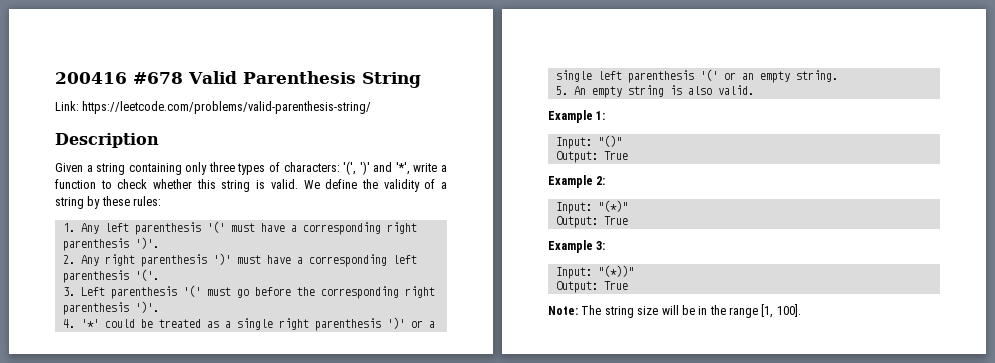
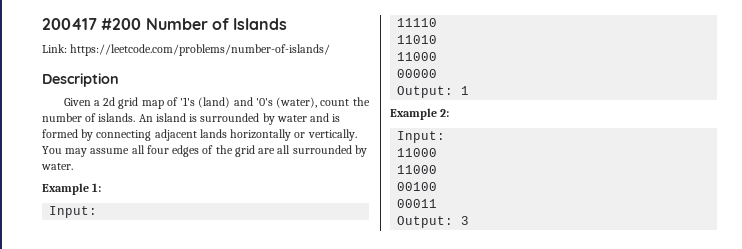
[55,71,421,88] 200416 #678 Valid Parenthesis String -> [42,18,288,30] 200417 #200 Number of Islands
[82,101,372,114] https://leetcode.com/problems/valid-parenthesis-string/ -> [70,44,331,56] https://leetcode.com/problems/number-of-islands/
[96,161,447,175] [55,179,447,192] [55,196,162,209] [62,221,417,235] [62,237,159,251] [62,253,417,267] [62,269,159,283] [62,285,435,299] [62,301,159,315] [62,317,435,331] [555,69,838,83] [555,85,754,98] string containing only three types of characters: '(', ')' and '*', write a function to check whether this string is valid. We define the validity of a string by these rules: // 1. Any left parenthesis '(' must have a corresponding right parenthesis ')'. // 2. Any right parenthesis ')' must have a corresponding left parenthesis '('. // 3. Left parenthesis '(' must go before the corresponding right parenthesis ')'. // 4. '*' could be treated as a single right parenthesis ')' or a single left parenthesis '(' or an empty string. // 5. An empty string is also valid. -> [103,97,370,109] [42,113,341,125] [42,129,357,141] [42,145,367,157] [41,163,73,170] 2d grid map of '1's (land) and '0's (water), count the number of islands. An island is surrounded by water and is formed by connecting adjacent lands horizontally or vertically. You may assume all four edges of the grid are all surrounded by water.
[597,135,622,147] [555,151,628,163] "()" // Output: True -> [397,18,438,27] [397,35,438,44] [397,52,438,61] [397,69,438,78] [397,86,470,98] // 11110 // 11010 // 11000 // 00000 // Output: 1
[597,200,628,212] [555,216,628,228] [548,240,606,253] [555,265,634,279] [555,281,628,293] [548,304,801,318] "(*)" // Output: True // Example 3: // Input: "(*))" // Output: True // Note: The string size will be in the range [1, 100]. -> [397,148,438,157] [397,165,438,174] [397,182,438,191] [397,199,438,208] [397,216,470,228] // 11000 // 11000 // 00100 // 00011 // Output: 3

